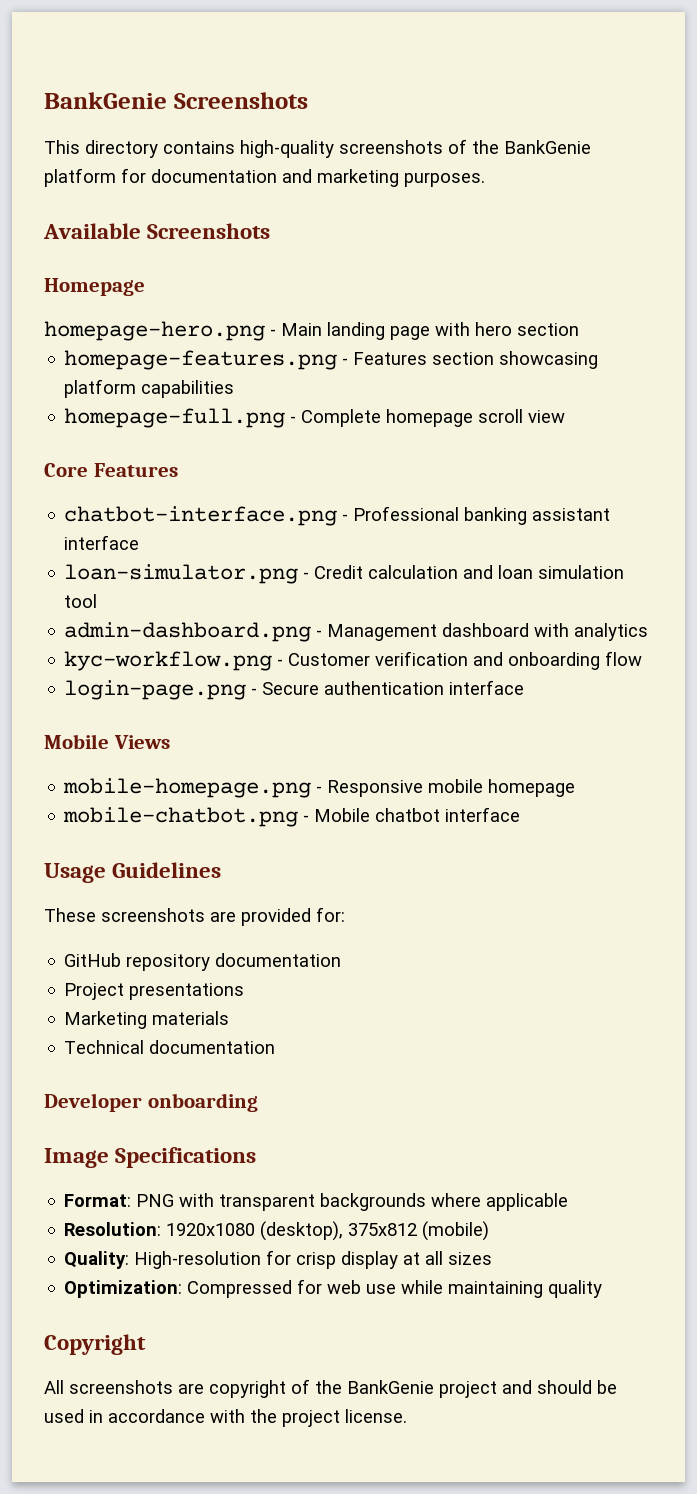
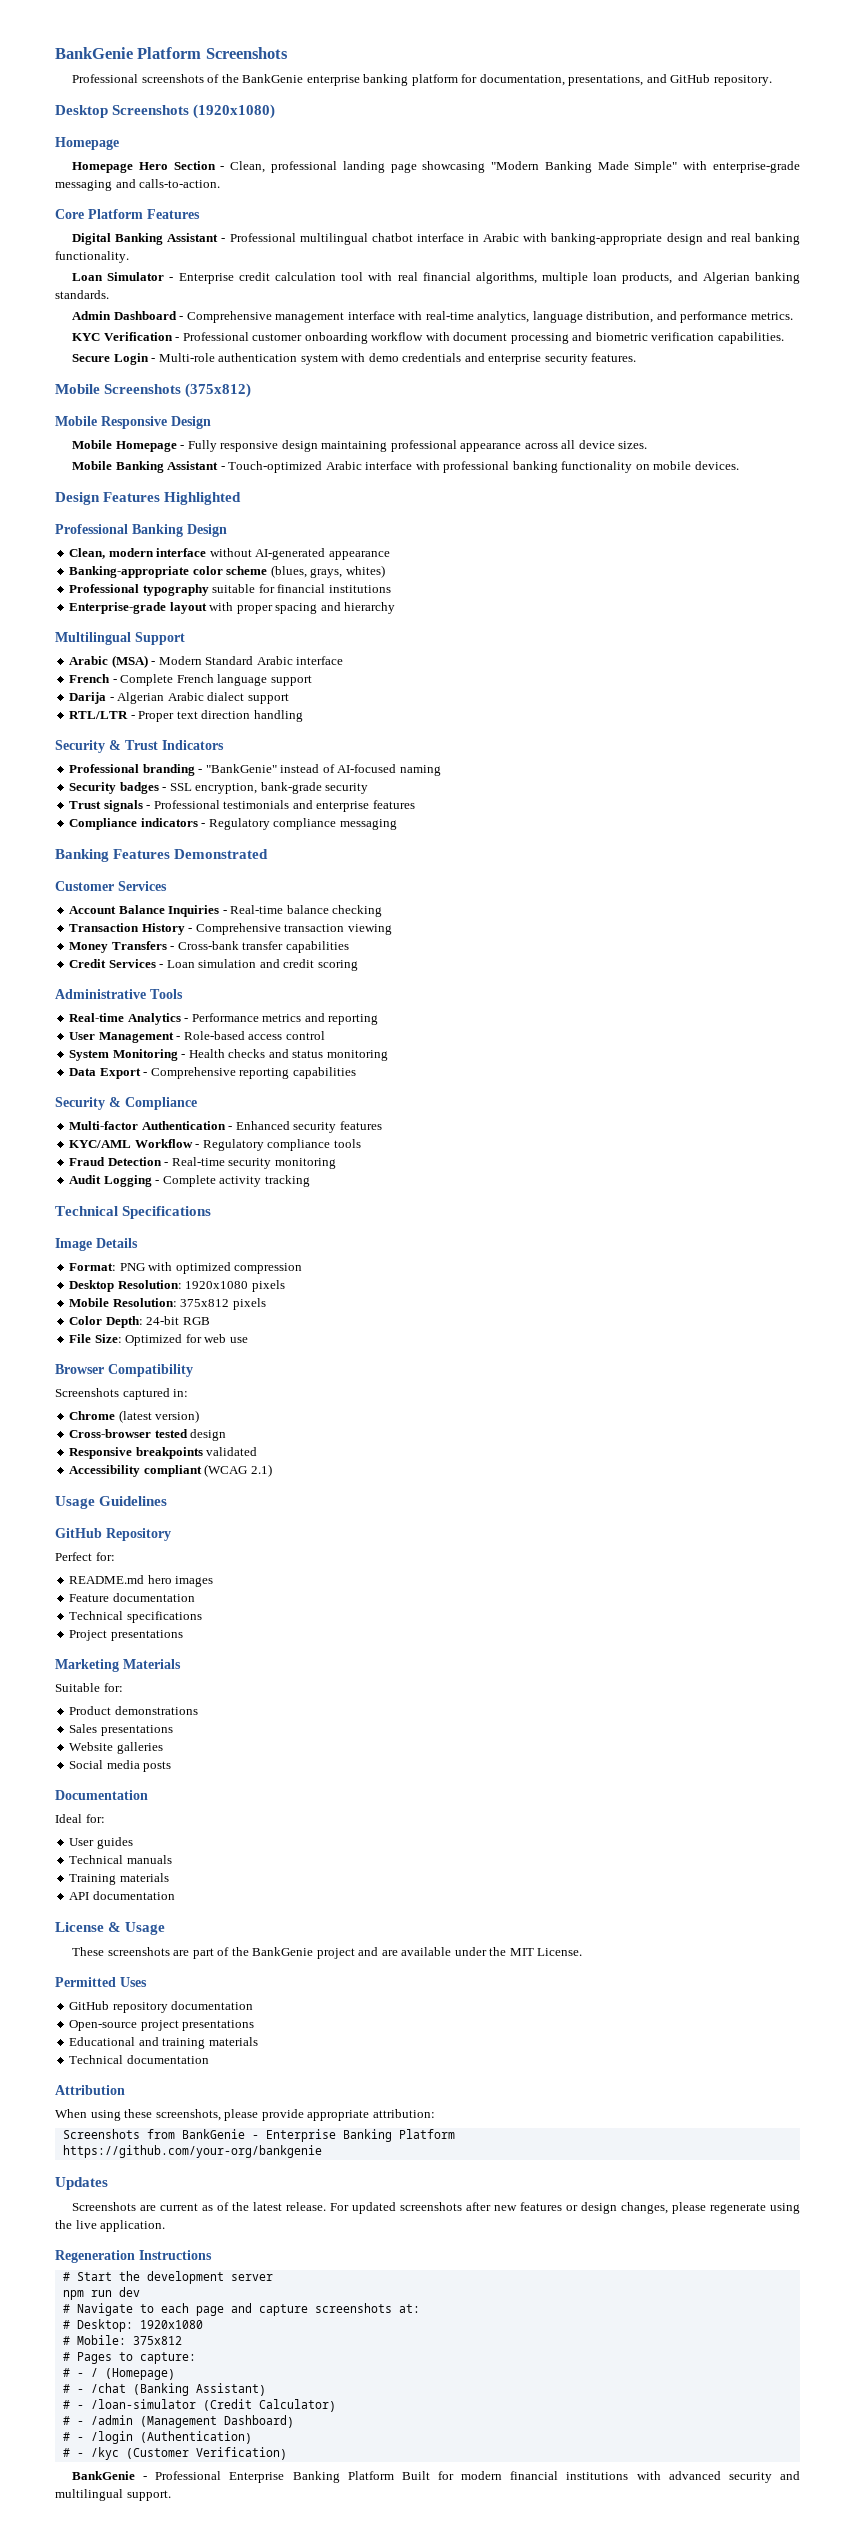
[44,92,308,109] [44,139,591,158] [44,168,485,187] [43,223,271,239] BankGenie Screenshots // This directory contains high-quality screenshots of the BankGenie platform for documentation and marketing purposes. // Available Screenshots -> [55,47,288,59] [72,74,772,86] [55,104,276,119] BankGenie Platform Screenshots // Professional screenshots of the BankGenie enterprise banking platform for documentation, presentations, and GitHub repository. // Desktop Screenshots (1920x1080)
[44,321,579,341] [64,350,599,370] [64,379,235,398] [64,408,566,428] [44,463,178,477] [64,506,611,526] [64,535,140,550] [64,564,625,584] [64,594,98,608] [64,622,649,642] [64,651,643,671] [64,680,525,700] [44,734,170,749] [63,778,576,798] [63,807,521,827] [44,862,222,883] [44,907,345,926] homepage-hero.png - Main landing page with hero section // homepage-features.png - Features section showcasing platform capabilities // homepage-full.png - Complete homepage scroll view // Core Features // chatbot-interface.png - Professional banking assistant interface // loan-simulator.png - Credit calculation and loan simulation tool // admin-dashboard.png - Management dashboard with analytics // kyc-workflow.png - Customer verification and onboarding flow // login-page.png - Secure authentication interface // Mobile Views // mobile-homepage.png - Responsive mobile homepage // mobile-chatbot.png - Mobile chatbot interface // Usage Guidelines // These screenshots are provided for: -> [72,161,801,173] [55,179,221,191] [55,209,200,219] [72,233,800,245] [55,251,129,263] [72,272,800,284] [55,290,109,299] [72,311,793,323] [72,332,784,344] [72,353,637,365] [55,383,252,398] [55,416,211,429] [72,440,648,452] [72,461,739,473] [55,492,242,505] [55,524,227,537] [69,548,390,560] [69,565,385,578] [69,584,391,596] [69,602,396,614] [55,632,185,645] [69,655,344,668] [69,674,312,686] [69,692,289,704] [69,710,303,722] [55,740,224,753] [69,764,441,776] [69,782,369,794] [69,800,415,812] [69,818,397,830] [55,849,269,862] [55,881,167,891] [69,905,383,917] [69,923,392,935] [69,941,349,953] [69,959,358,971] [55,989,183,999] [69,1013,379,1025] [69,1031,325,1043] [69,1049,388,1061] [69,1067,356,1079] [55,1097,197,1110] [69,1121,382,1133] [69,1139,361,1151] [69,1157,336,1169] [69,1175,310,1187] [55,1206,212,1219] [55,1238,138,1251] [69,1262,303,1274] [69,1280,285,1292] [69,1298,266,1310] [69,1316,210,1328] [69,1334,248,1346] [55,1364,193,1377] [55,1388,189,1400] [69,1410,200,1423] [69,1429,227,1441] [69,1447,258,1459] [69,1464,272,1477] [55,1496,168,1509] [55,1528,171,1541] [55,1552,115,1561] [69,1575,214,1587] [69,1593,195,1602] [69,1611,202,1623] [69,1630,183,1641] [55,1659,181,1672] [55,1683,123,1692] [69,1706,198,1715] [69,1724,173,1736] [69,1742,163,1754] [69,1760,172,1772] [55,1790,148,1800] [55,1814,105,1823] [69,1837,133,1849] [69,1855,172,1864] [69,1873,169,1885] [69,1891,175,1900] [55,1922,166,1935] [72,1947,583,1959] [55,1977,147,1987] Homepage Hero Section - Clean, professional landing page showcasing "Modern Banking Made Simple" with enterprise-grade messaging and calls-to-action. // Core Platform Features // Digital Banking Assistant - Professional multilingual chatbot interface in Arabic with banking-appropriate design and real banking functionality. // Loan Simulator - Enterprise credit calculation tool with real financial algorithms, multiple loan products, and Algerian banking standards. // Admin Dashboard - Comprehensive management interface with real-time analytics, language distribution, and performance metrics. // KYC Verification - Professional customer onboarding workflow with document processing and biometric verification capabilities. // Secure Login - Multi-role authentication system with demo credentials and enterprise security features. // Mobile Screenshots (375x812) // Mobile Responsive Design // Mobile Homepage - Fully responsive design maintaining professional appearance across all device sizes. // Mobile Banking Assistant - Touch-optimized Arabic interface with professional banking functionality on mobile devices. // Design Features Highlighted // Professional Banking Design // Clean, modern interface without AI-generated appearance // Banking-appropriate color scheme (blues, grays, whites) // Professional typography suitable for financial institutions // Enterprise-grade layout with proper spacing and hierarchy // Multilingual Support // Arabic (MSA) - Modern Standard Arabic interface // French - Complete French language support // Darija - Algerian Arabic dialect support // RTL/LTR - Proper text direction handling // Security & Trust Indicators // Professional branding - "BankGenie" instead of AI-focused naming // Security badges - SSL encryption, bank-grade security // Trust signals - Professional testimonials and enterprise features // Compliance indicators - Regulatory compliance messaging // Banking Features Demonstrated // Customer Services // Account Balance Inquiries - Real-time balance checking // Transaction History - Comprehensive transaction viewing // Money Transfers - Cross-bank transfer capabilities // Credit Services - Loan simulation and credit scoring // Administrative Tools // Real-time Analytics - Performance metrics and reporting // User Management - Role-based access control // System Monitoring - Health checks and status monitoring // Data Export - Comprehensive reporting capabilities // Security & Compliance // Multi-factor Authentication - Enhanced security features // KYC/AML Workflow - Regulatory compliance tools // Fraud Detection - Real-time security monitoring // Audit Logging - Complete activity tracking // Technical Specifications // Image Details // Format: PNG with optimized compression // Desktop Resolution: 1920x1080 pixels // Mobile Resolution: 375x812 pixels // Color Depth: 24-bit RGB // File Size: Optimized for web use // Browser Compatibility // Screenshots captured in: // Chrome (latest version) // Cross-browser tested design // Responsive breakpoints validated // Accessibility compliant (WCAG 2.1) // Usage Guidelines // GitHub Repository // Perfect for: // README.md hero images // Feature documentation // Technical specifications // Project presentations // Marketing Materials // Suitable for: // Product demonstrations // Sales presentations // Website galleries // Social media posts // Documentation // Ideal for: // User guides // Technical manuals // Training materials // API documentation // License & Usage // These screenshots are part of the BankGenie project and are available under the MIT License. // Permitted Uses
[64,983,245,1000] [64,1011,148,1029] Project presentations // Marketing -> [69,2020,255,2031] [69,2037,206,2049] Open-source project presentations // Educational and training
[44,1093,258,1112] [44,1147,257,1168] [64,1193,569,1211] [64,1221,490,1241] [64,1250,493,1269] [64,1279,603,1298] [44,1334,146,1355] [44,1379,617,1398] [44,1409,407,1427] Developer onboarding // Image Specifications // Format: PNG with transparent backgrounds where applicable // Resolution: 1920x1080 (desktop), 375x812 (mobile) // Quality: High-resolution for crisp display at all sizes // Optimization: Compressed for web use while maintaining quality // Copyright // All screenshots are copyright of the BankGenie project and should be used in accordance with the project license. -> [55,2085,125,2095] [55,2109,435,2121] [62,2129,455,2142] [62,2145,322,2158] [55,2177,108,2190] [72,2202,800,2214] [55,2220,166,2232] [55,2250,212,2263] [62,2271,273,2284] [62,2287,140,2300] [62,2303,420,2316] [62,2319,203,2332] [62,2335,182,2345] [62,2352,196,2364] [62,2368,175,2380] [62,2383,266,2396] [62,2399,336,2412] [62,2415,294,2428] [62,2431,252,2444] [62,2447,287,2460] [72,2471,800,2483] [55,2489,171,2501] Attribution // When using these screenshots, please provide appropriate attribution: // Screenshots from BankGenie - Enterprise Banking Platform // https://github.com/your-org/bankgenie // Updates // Screenshots are current as of the latest release. For updated screenshots after new features or design changes, please regenerate using the live application. // Regeneration Instructions // # Start the development server // npm run dev // # Navigate to each page and capture screenshots at: // # Desktop: 1920x1080 // # Mobile: 375x812 // # Pages to capture: // # - / (Homepage) // # - /chat (Banking Assistant) // # - /loan-simulator (Credit Calculator) // # - /admin (Management Dashboard) // # - /login (Authentication) // # - /kyc (Customer Verification) // BankGenie - Professional Enterprise Banking Platform Built for modern financial institutions with advanced security and multilingual support.

